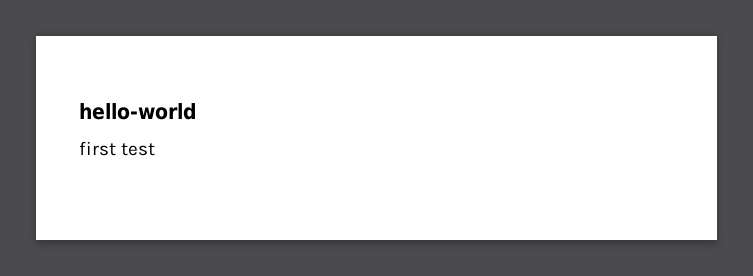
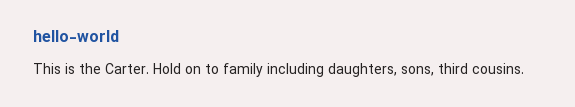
[79,141,156,156] first test -> [33,63,524,77] This is the Carter. Hold on to family including daughters, sons, third cousins.

